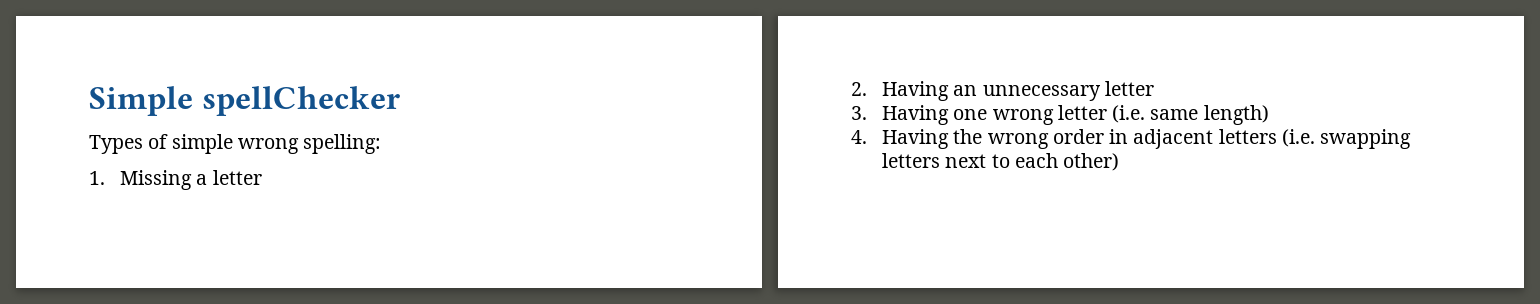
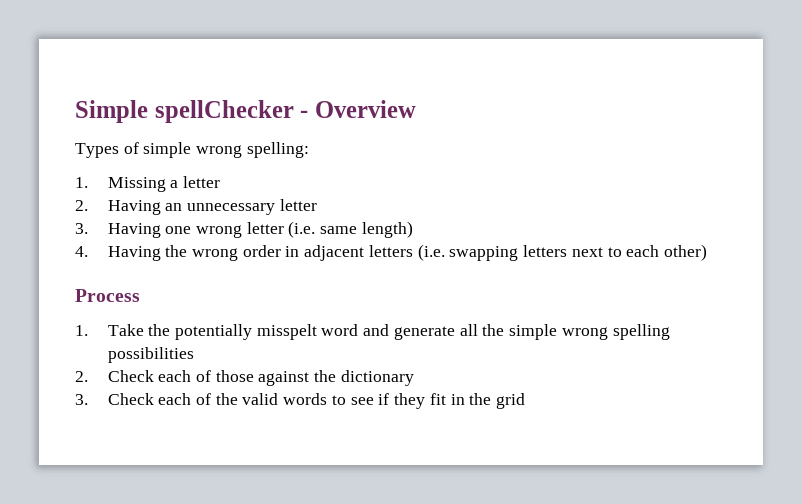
(401, 101) none -> [300,100,416,118] - Overview
(1120, 162) none -> [75,289,140,302] [75,324,670,340] [107,347,194,363] [75,370,414,386] [75,393,525,409] // Process // 1. Take the potentially misspelt word and generate all the simple wrong spelling possibilities // 2. Check each of those against the dictionary // 3. Check each of the valid words to see if they fit in the grid

